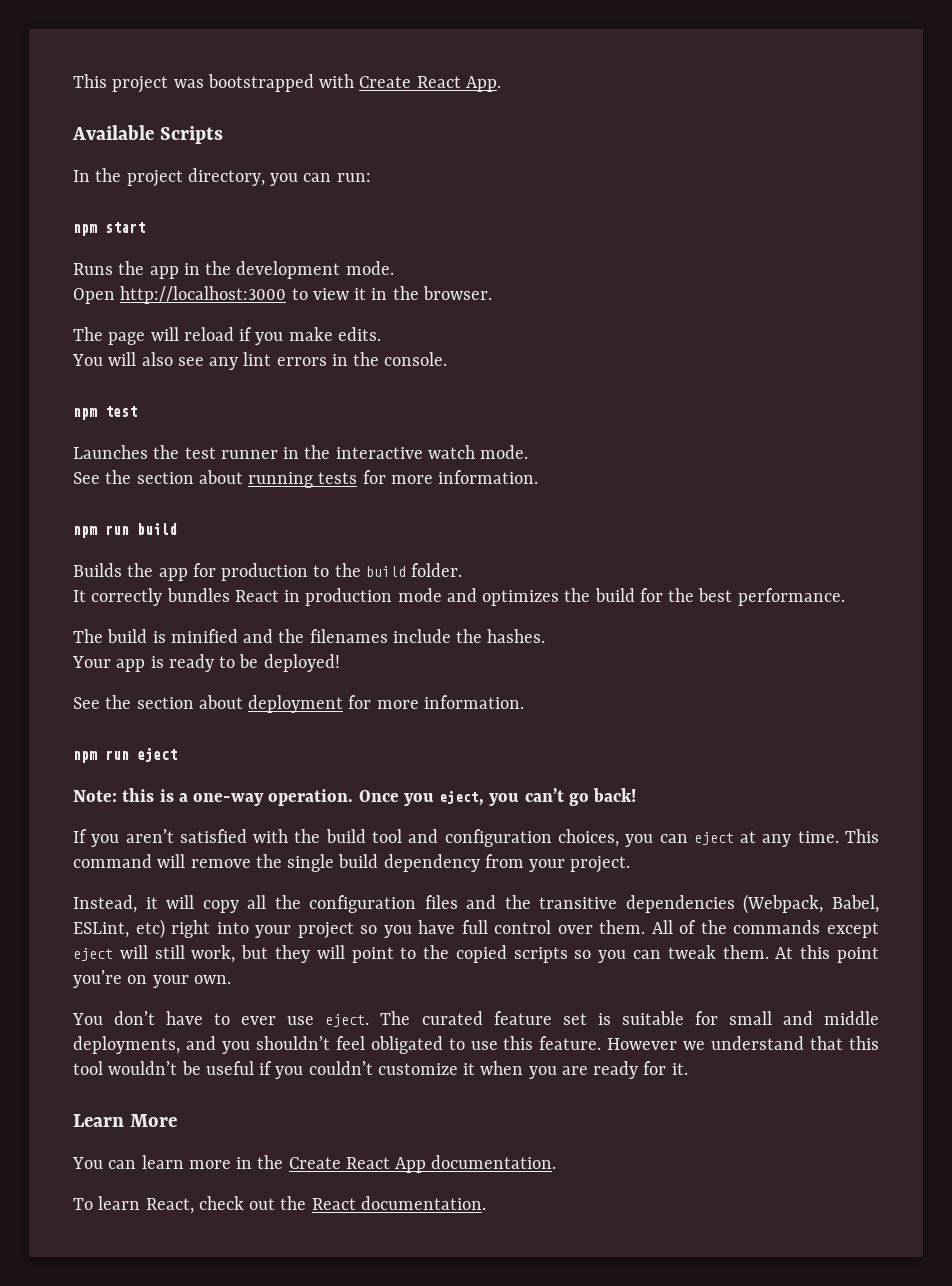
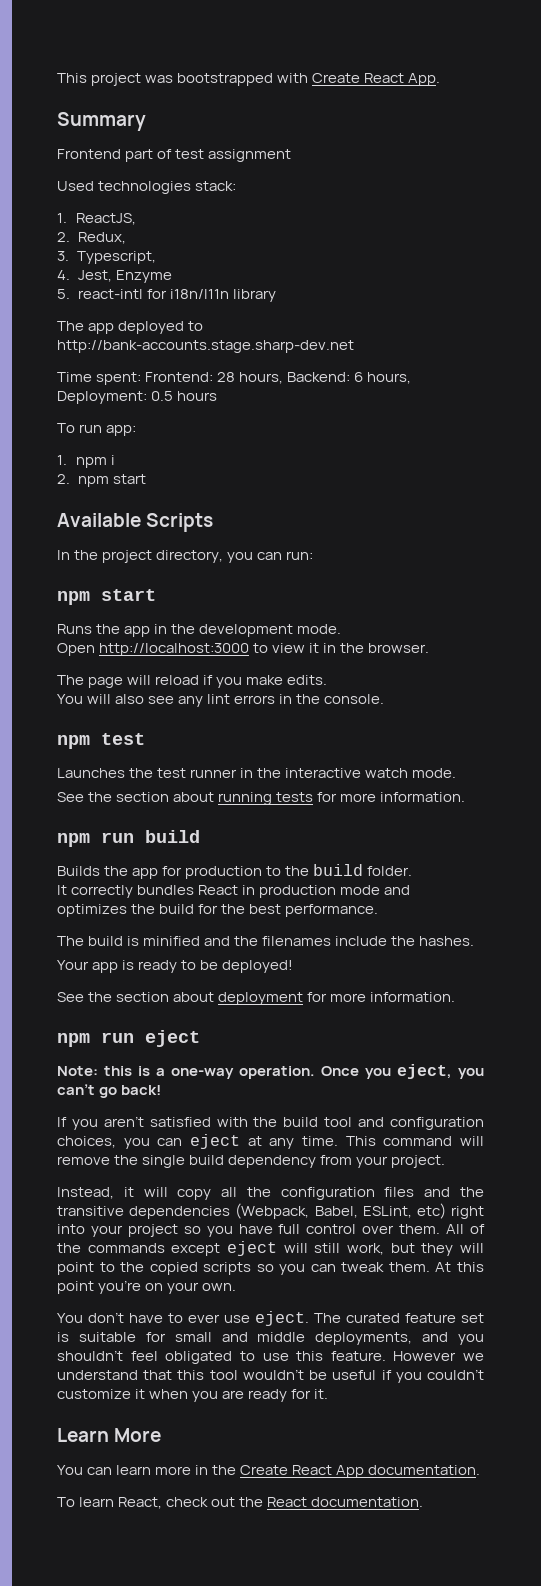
(501, 84) none -> [57,112,146,131] [57,149,292,162] [57,181,237,194] [57,213,136,225] [57,232,126,244] [57,251,156,264] [57,270,172,283] [57,289,276,302] [57,321,204,334] [57,340,354,353] [57,372,412,385] [57,391,218,404] [57,423,137,436] [57,455,115,468] [57,474,146,487] // Summary // Frontend part of test assignment // Used technologies stack: // 1. ReactJS, // 2. Redux, // 3. Typescript, // 4. Jest, Enzyme // 5. react-intl for i18n/l11n library // The app deployed to http://bank-accounts.stage.sharp-dev.net // Time spent: Frontend: 28 hours, Backend: 6 hours, Deployment: 0.5 hours // To run app: // 1. npm i // 2. npm start

